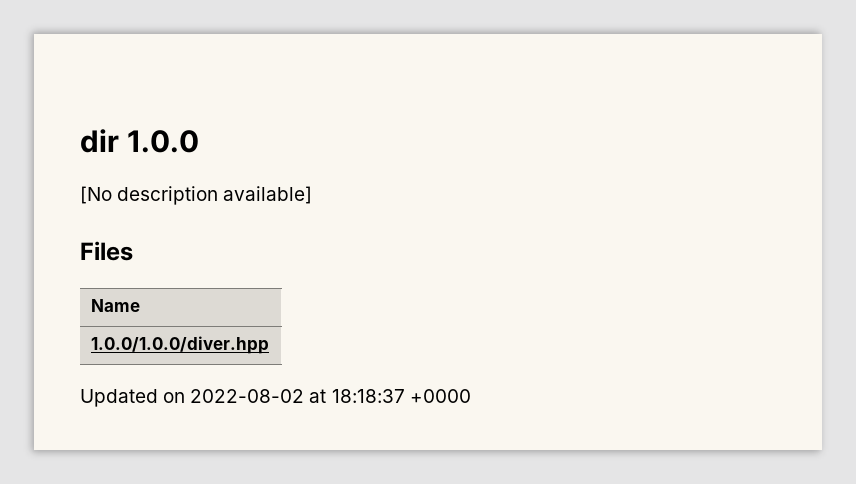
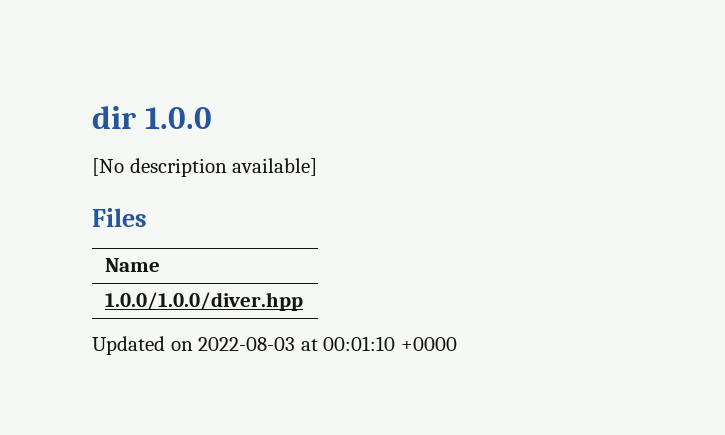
[190,389,405,403] 2022-08-02 at 18:18:37 -> [198,336,396,351] 2022-08-03 at 00:01:10

